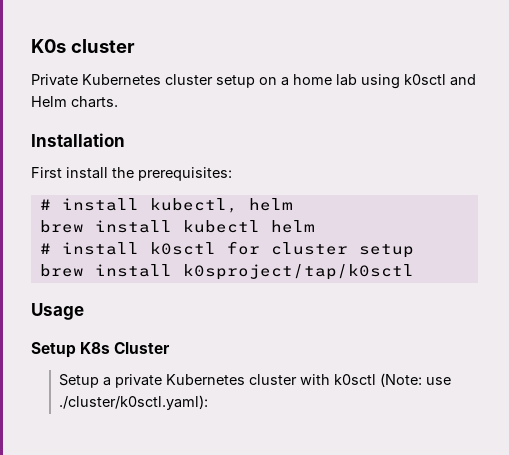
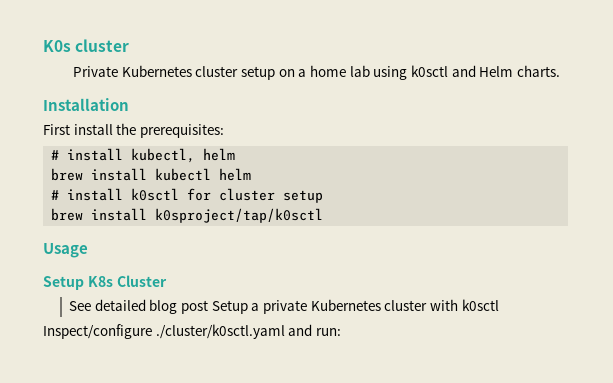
(171, 348) none -> [69,299,209,314] See detailed blog post
[379,373,451,387] [58,395,208,410] (Note: use ./cluster/k0sctl.yaml): -> [43,324,341,339] // Inspect/configure ./cluster/k0sctl.yaml and run:

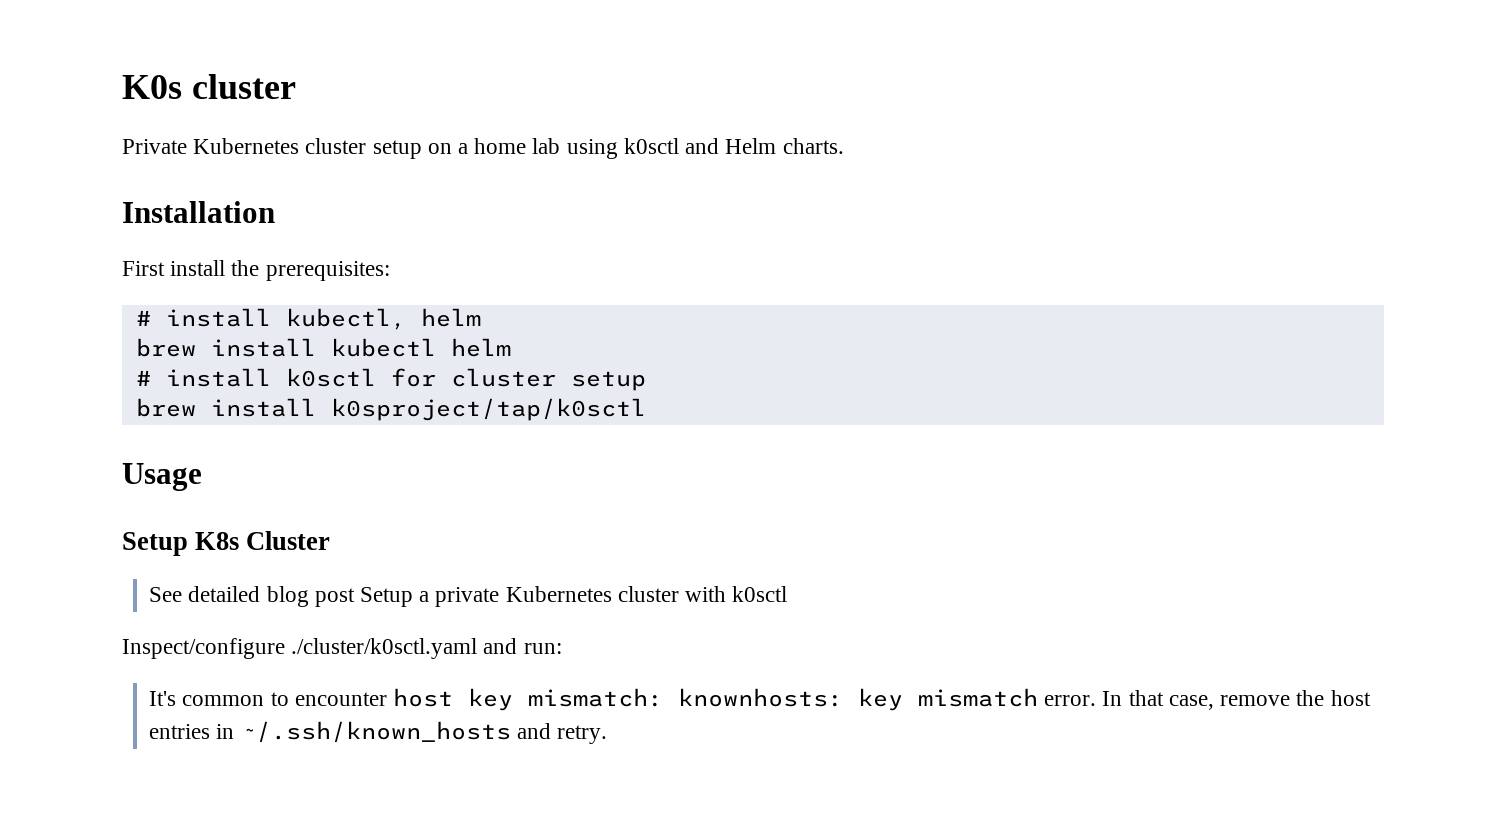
(341, 332) none -> [149,688,1371,711] [149,721,608,744] // It's common to encounter host key mismatch: knownhosts: key mismatch error. In that case, remove the host entries in ~/.ssh/known_hosts and retry.

